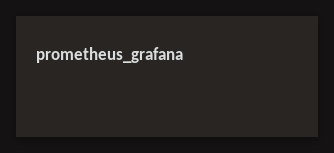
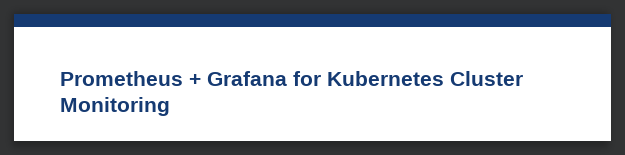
[36,47,183,63] prometheus_grafana -> [60,71,523,86] [60,97,170,116] Prometheus + Grafana for Kubernetes Cluster Monitoring

